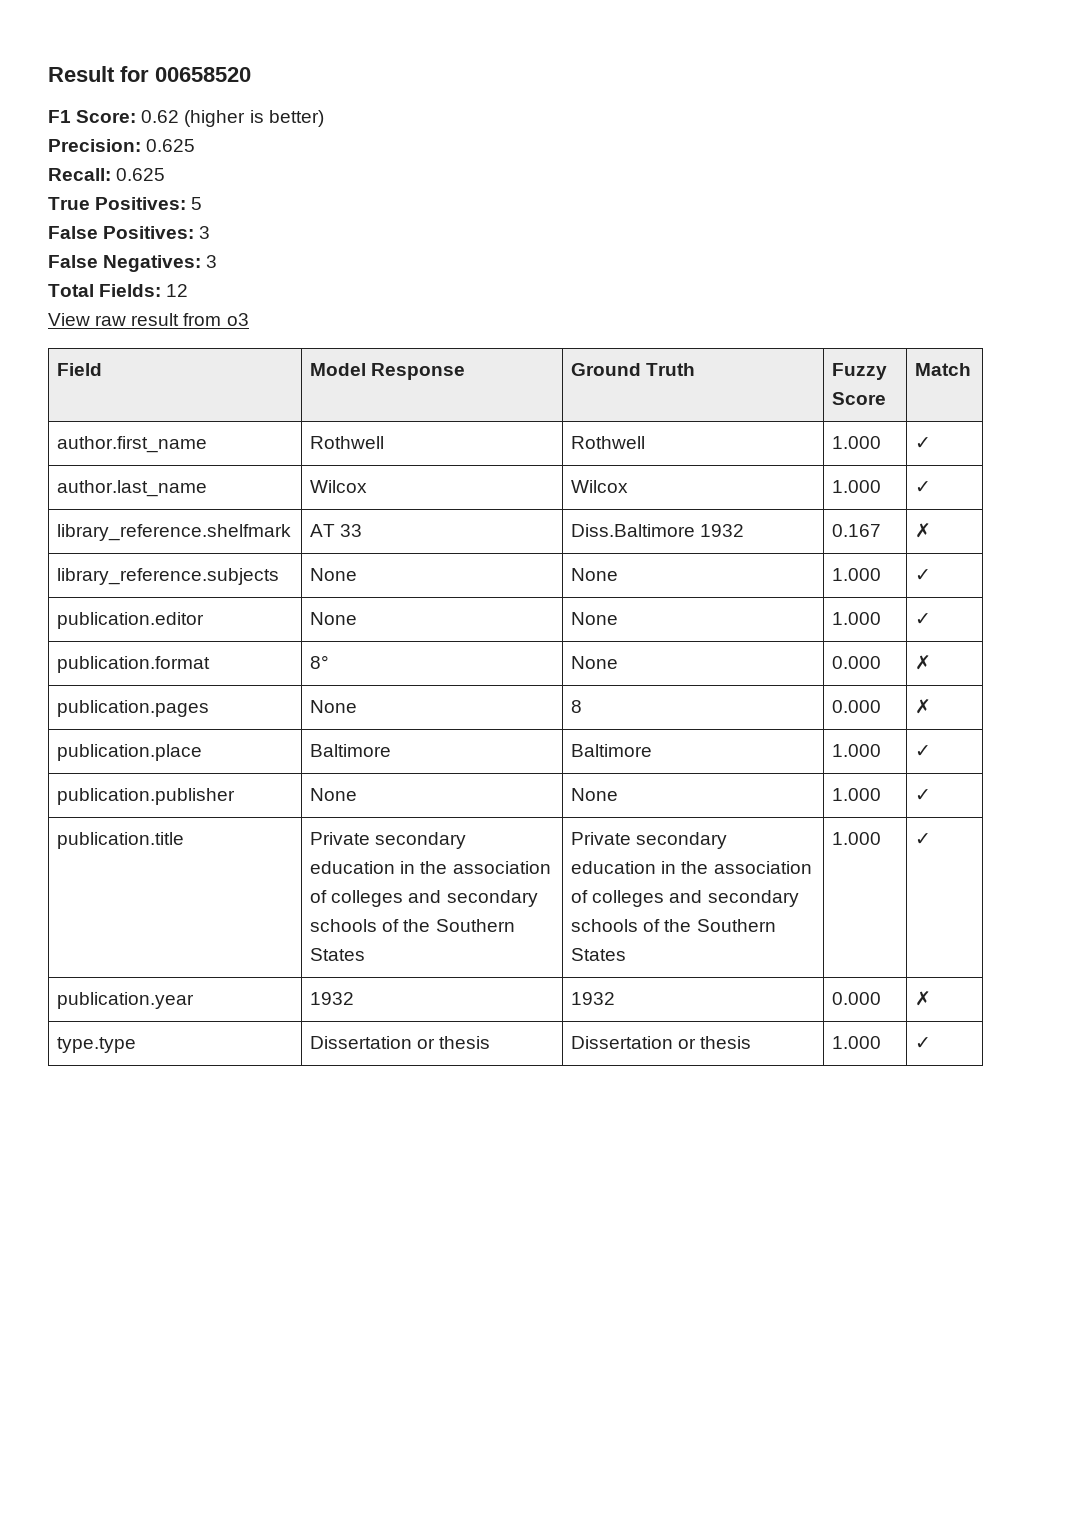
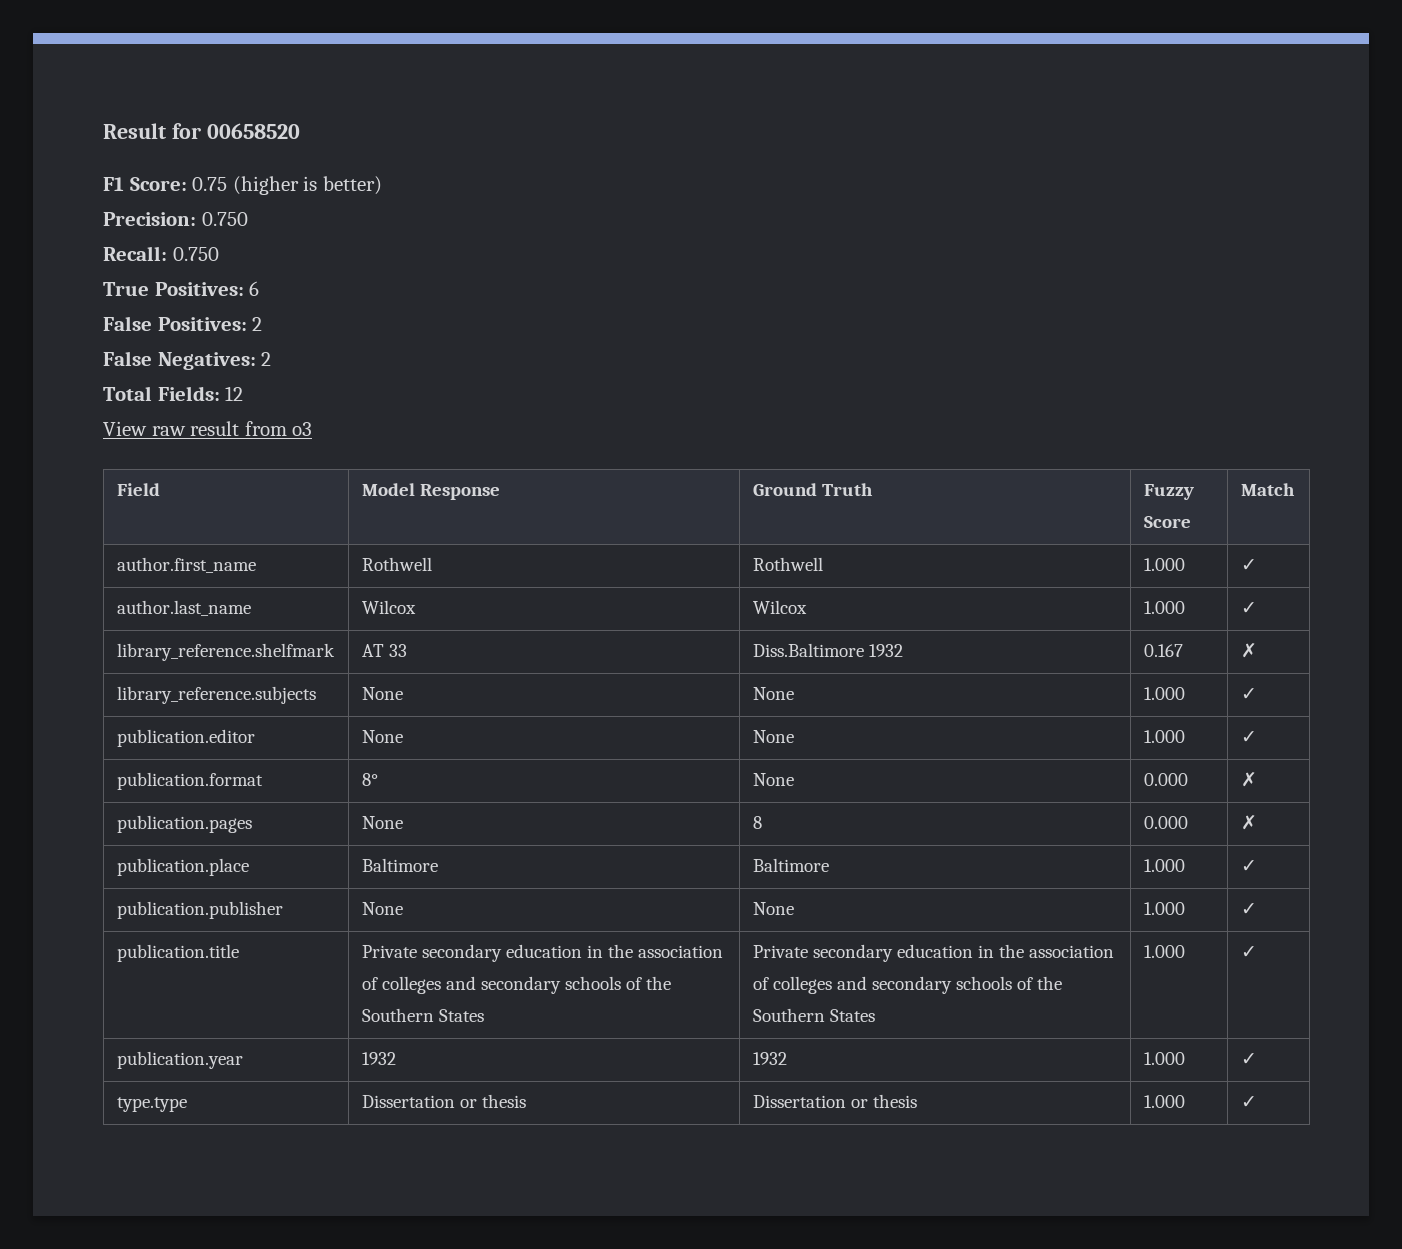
[141,110,180,123] 0.62 -> [192,177,228,191] 0.75
[146,139,196,152] 0.625 -> [201,212,248,226] 0.750
[116,168,166,181] 0.625 -> [172,247,219,261] 0.750
[191,197,203,210] 5 -> [249,281,260,296] 6
[199,226,211,239] 3 -> [252,317,263,331] 2
[206,255,218,268] 3 -> [261,352,272,366] 2
[832,992,882,1005] [915,991,932,1006] 0.000 | ✗ -> [1143,1052,1185,1065] [1240,1053,1257,1065] 1.000 | ✓

